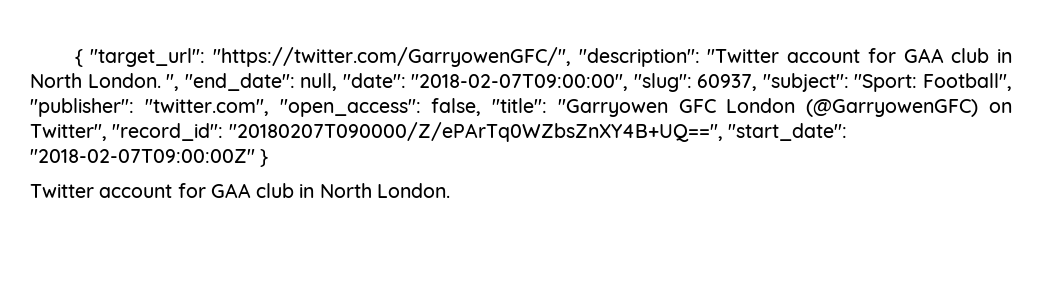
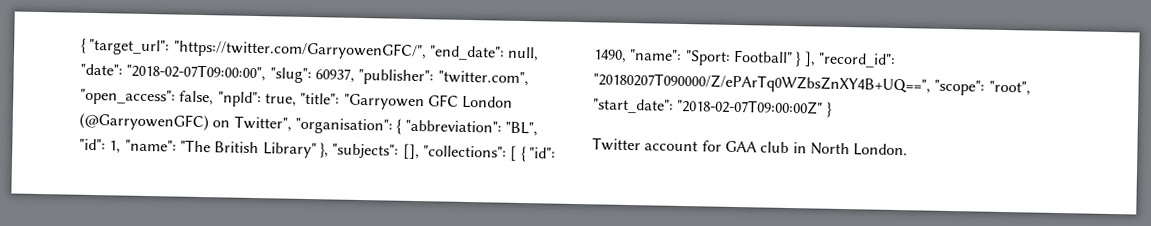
[578,48,1012,67] [30,73,180,91] "description": "Twitter account for GAA club in North London. ", -> (427, 50) none
[762,73,1012,92] "subject": "Sport: Football", -> (355, 75) none
(482, 107) none -> [217,91,297,108] "npld": true,
[112,122,723,142] "record_id": "20180207T090000/Z/ePArTq0WZbsZnXY4B+UQ==", -> [294,117,538,137] [79,138,556,163] [593,49,896,68] [593,72,1031,96] "organisation": { "abbreviation": "BL", "id": 1, "name": "The British Library" }, "subjects": [], "collections": [ { "id": 1490, "name": "Sport: Football" } ], "record_id": "20180207T090000/Z/ePArTq0WZbsZnXY4B+UQ==", "scope": "root",

